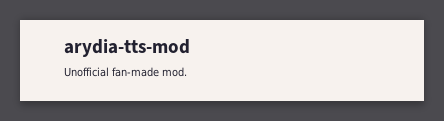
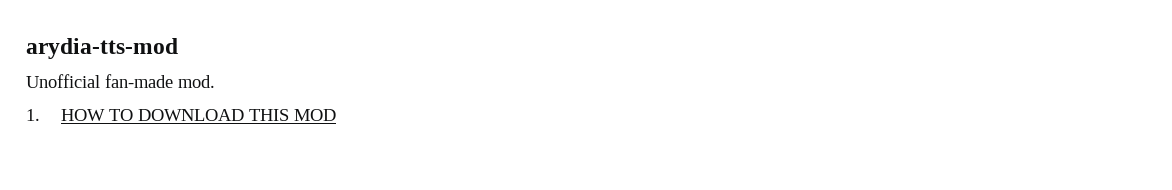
(187, 72) none -> [26,109,336,121] // 1. HOW TO DOWNLOAD THIS MOD

